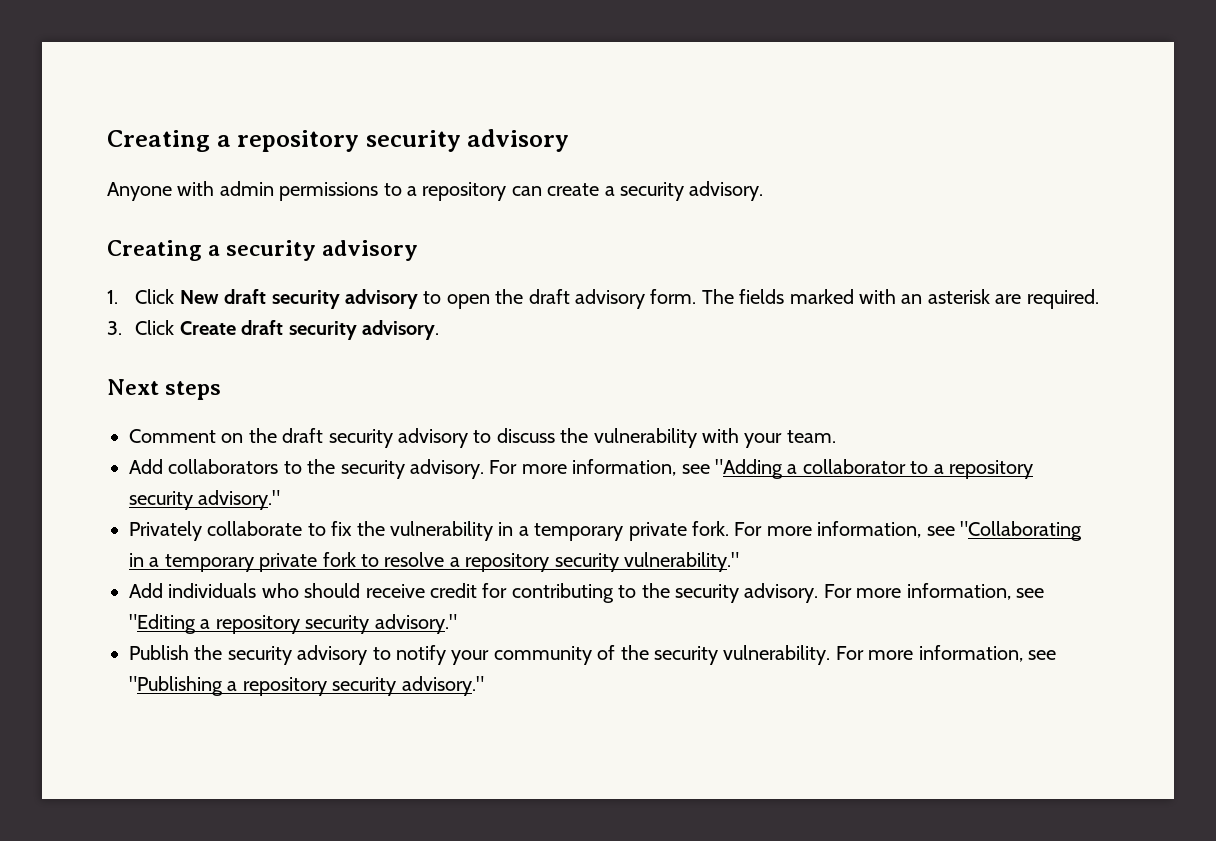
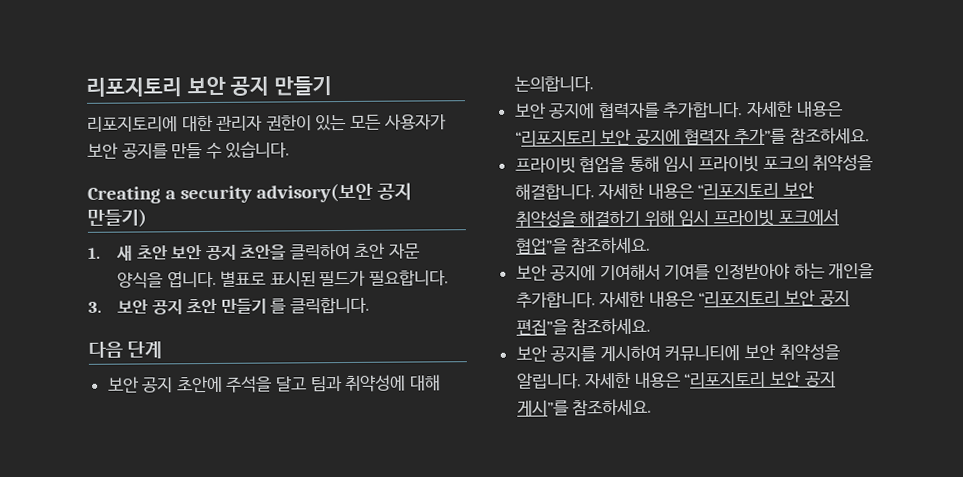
[107,129,570,152] [107,181,764,201] [107,240,419,261] [107,289,1099,309] [107,320,440,340] [107,379,222,400] [129,428,836,448] [129,459,1033,479] [129,490,281,510] [129,521,1082,541] [129,552,739,572] [129,583,1044,603] [129,614,457,634] [129,645,1056,665] [129,676,484,696] Creating a repository security advisory // Anyone with admin permissions to a repository can create a security advisory. // Creating a security advisory // 1. Click New draft security advisory to open the draft advisory form. The fields marked with an asterisk are required. // 3. Click Create draft security advisory. // Next steps // Comment on the draft security advisory to discuss the vulnerability with your team. // Add collaborators to the security advisory. For more information, see "Adding a collaborator to a repository security advisory." // Privately collaborate to fix the vulnerability in a temporary private fork. For more information, see "Collaborating in a temporary private fork to resolve a repository security vulnerability." // Add individuals who should receive credit for contributing to the security advisory. For more information, see "Editing a repository security advisory." // Publish the security advisory to notify your community of the security vulnerability. For more information, see "Publishing a repository security advisory." -> [86,76,332,97] [87,113,447,132] [87,141,291,160] [87,182,412,204] [87,209,147,228] [88,242,421,261] [116,269,449,289] [88,296,370,315] [88,341,162,359] [107,374,441,393] [513,75,594,92] [514,100,843,119] [514,127,870,146] [514,154,874,174] [514,181,815,200] [514,209,839,228] [515,236,652,254] [515,262,875,281] [515,289,850,309] [515,317,652,335] [515,343,840,362] [515,370,836,389] [516,398,653,416] 리포지토리 보안 공지 만들기 // 리포지토리에 대한 관리자 권한이 있는 모든 사용자가 보안 공지를 만들 수 있습니다. // Creating a security advisory(보안 공지 만들기) // 1. 새 초안 보안 공지 초안을 클릭하여 초안 자문 양식을 엽니다. 별표로 표시된 필드가 필요합니다. // 3. 보안 공지 초안 만들기 를 클릭합니다. // 다음 단계 // 보안 공지 초안에 주석을 달고 팀과 취약성에 대해 논의합니다. // 보안 공지에 협력자를 추가합니다. 자세한 내용은 “리포지토리 보안 공지에 협력자 추가”를 참조하세요. // 프라이빗 협업을 통해 임시 프라이빗 포크의 취약성을 해결합니다. 자세한 내용은 “리포지토리 보안 취약성을 해결하기 위해 임시 프라이빗 포크에서 협업”을 참조하세요. // 보안 공지에 기여해서 기여를 인정받아야 하는 개인을 추가합니다. 자세한 내용은 “리포지토리 보안 공지 편집”을 참조하세요. // 보안 공지를 게시하여 커뮤니티에 보안 취약성을 알립니다. 자세한 내용은 “리포지토리 보안 공지 게시”를 참조하세요.

